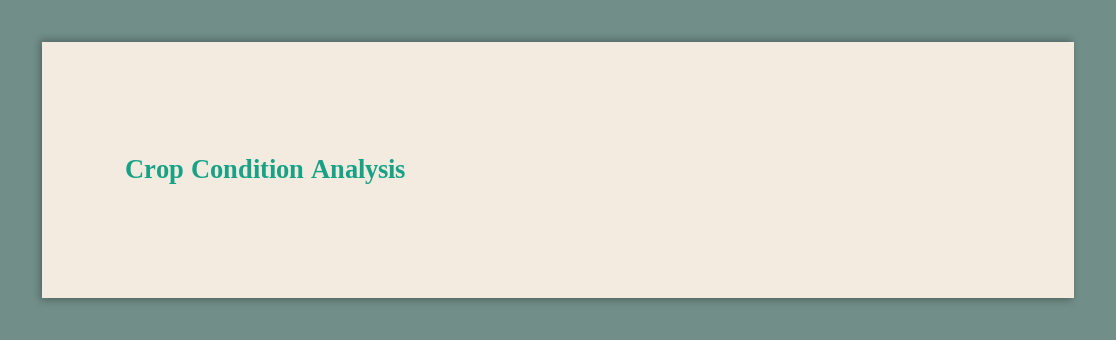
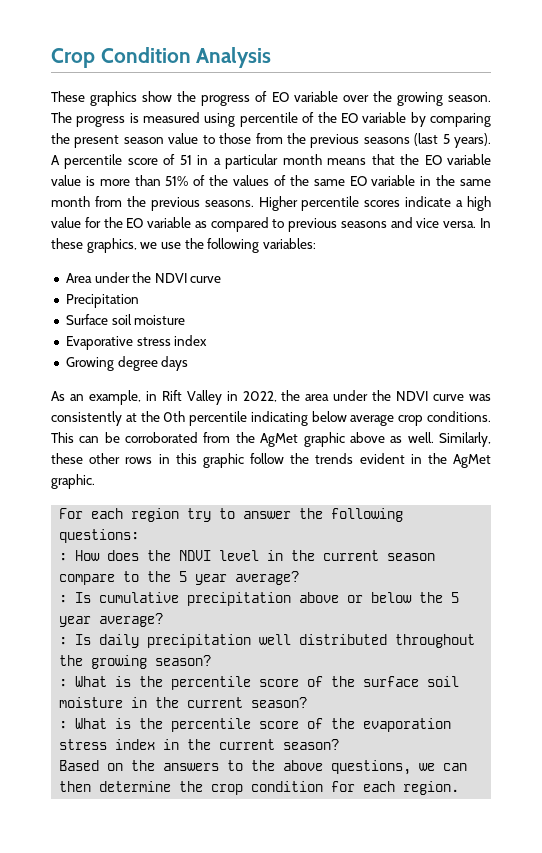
(406, 171) none -> [51,91,491,106] [51,112,492,127] [51,133,492,148] [51,154,491,169] [51,175,492,186] [51,196,491,211] [51,217,492,232] [51,238,316,253] [65,272,222,283] [65,294,139,308] [65,314,186,325] [65,335,208,350] [65,356,189,371] [51,390,491,405] [51,411,491,426] [51,432,492,447] [51,453,492,468] [51,474,95,489] [59,508,404,522] [59,529,140,543] [59,550,436,561] [59,571,300,585] [59,592,460,606] [59,613,164,627] [59,634,476,648] [59,655,212,669] [59,676,460,690] [59,697,308,708] [59,718,452,732] [59,739,340,750] [59,760,468,775] [59,781,460,795] // These graphics show the progress of EO variable over the growing season. The progress is measured using percentile of the EO variable by comparing the present season value to those from the previous seasons (last 5 years). A percentile score of 51 in a particular month means that the EO variable value is more than 51% of the values of the same EO variable in the same month from the previous seasons. Higher percentile scores indicate a high value for the EO variable as compared to previous seasons and vice versa. In these graphics, we use the following variables: // Area under the NDVI curve // Precipitation // Surface soil moisture // Evaporative stress index // Growing degree days // As an example, in Rift Valley in 2022, the area under the NDVI curve was consistently at the 0th percentile indicating below average crop conditions. This can be corroborated from the AgMet graphic above as well. Similarly, these other rows in this graphic follow the trends evident in the AgMet graphic. // For each region try to answer the following questions: // : How does the NDVI level in the current season compare to the 5 year average? // : Is cumulative precipitation above or below the 5 year average? // : Is daily precipitation well distributed throughout the growing season? // : What is the percentile score of the surface soil moisture in the current season? // : What is the percentile score of the evaporation stress index in the current season? // Based on the answers to the above questions, we can then determine the crop condition for each region.

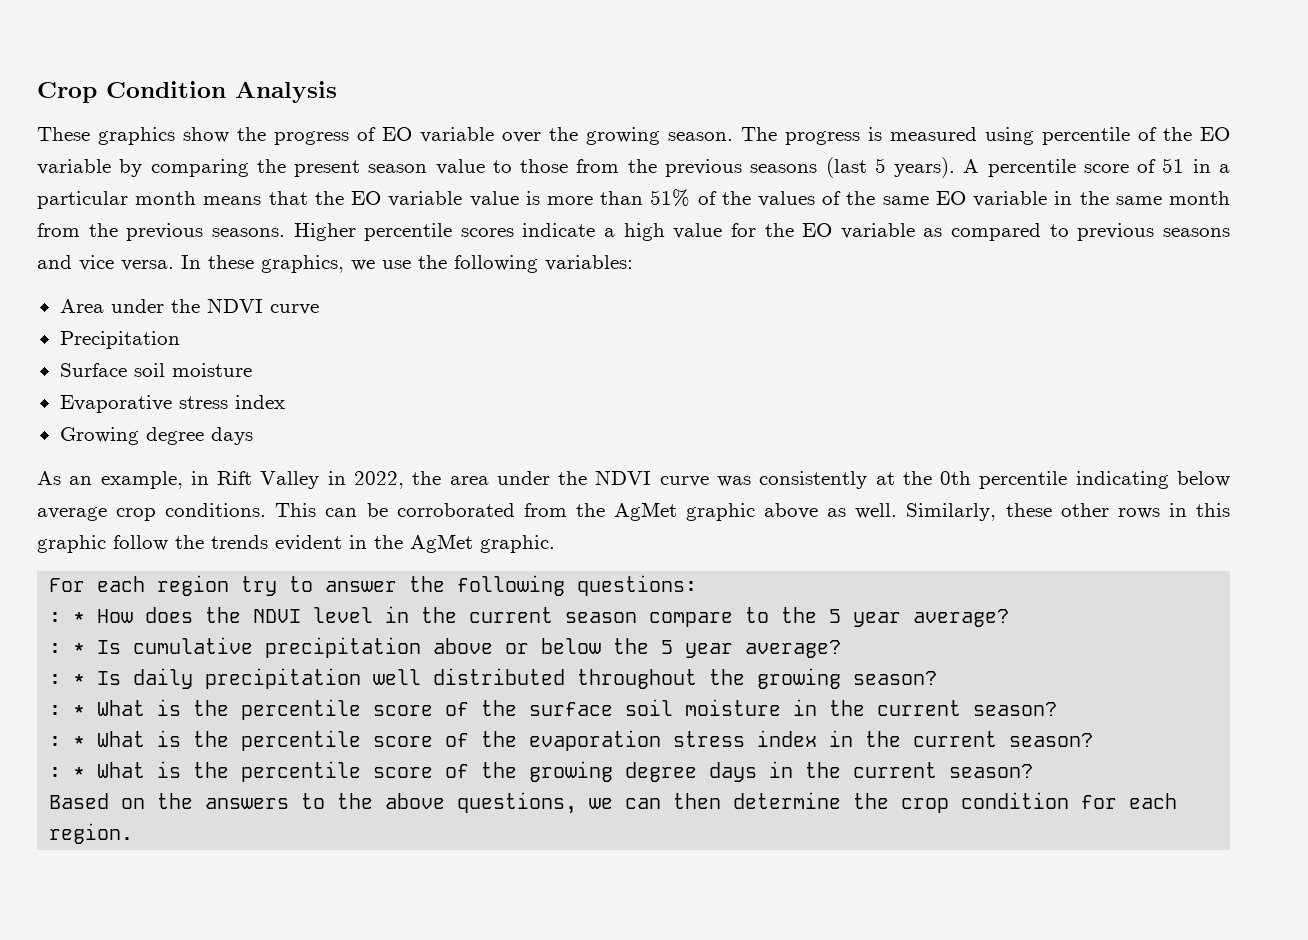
(68, 557) none -> [73,612,86,623] *
(68, 599) none -> [73,643,86,654] *
(68, 641) none -> [73,674,86,685] *
(68, 683) none -> [73,705,86,716] *
(68, 725) none -> [73,736,86,747] *
(340, 744) none -> [49,761,1034,782] // : * What is the percentile score of the growing degree days in the current season?

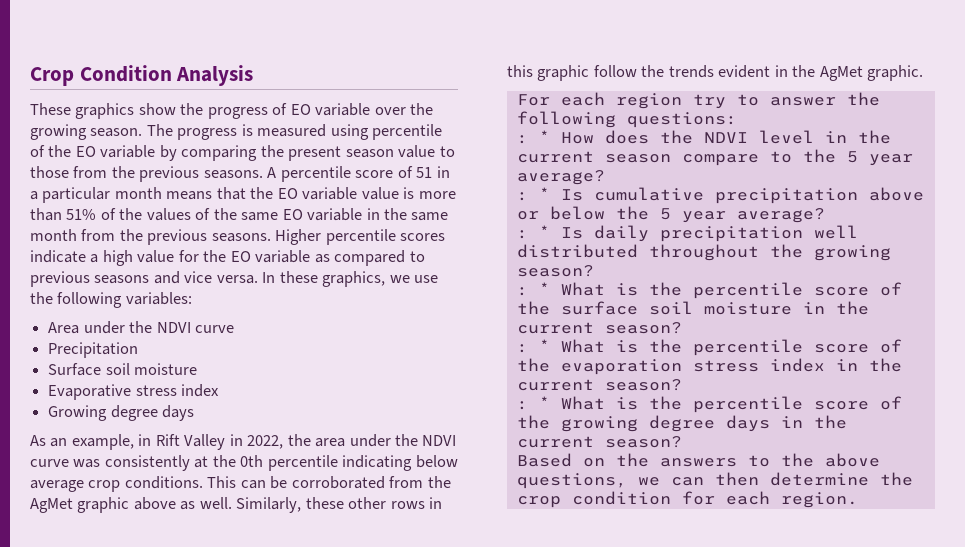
[750,157,956,178] seasons (last 5 years). -> [203,170,263,179] seasons.

